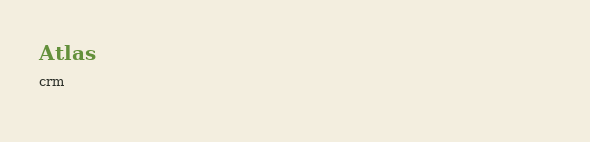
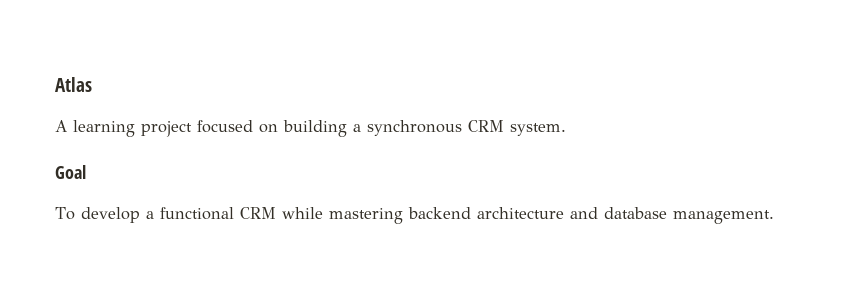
[39,79,64,86] crm -> [55,120,566,137] [55,165,86,179] [55,207,774,224] A learning project focused on building a synchronous CRM system. // Goal // To develop a functional CRM while mastering backend architecture and database management.

